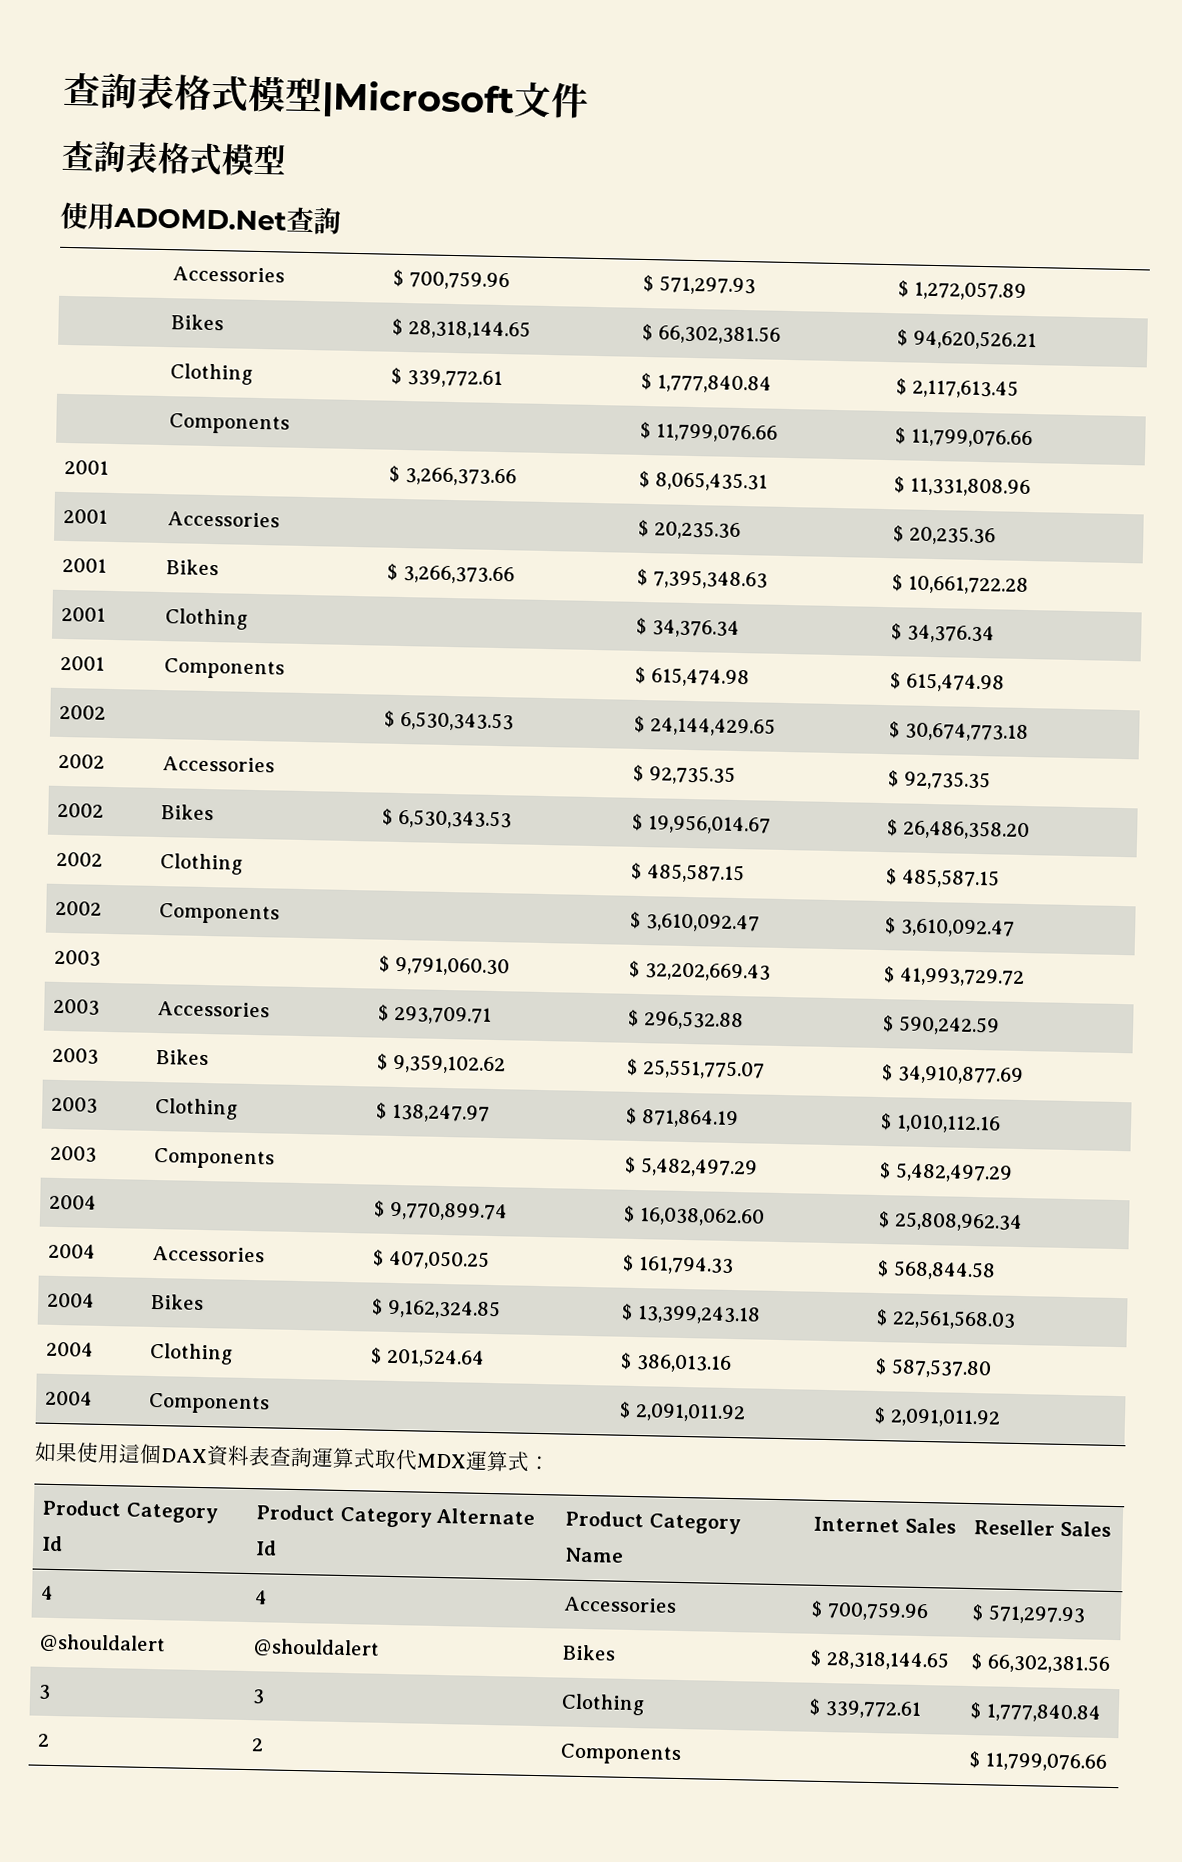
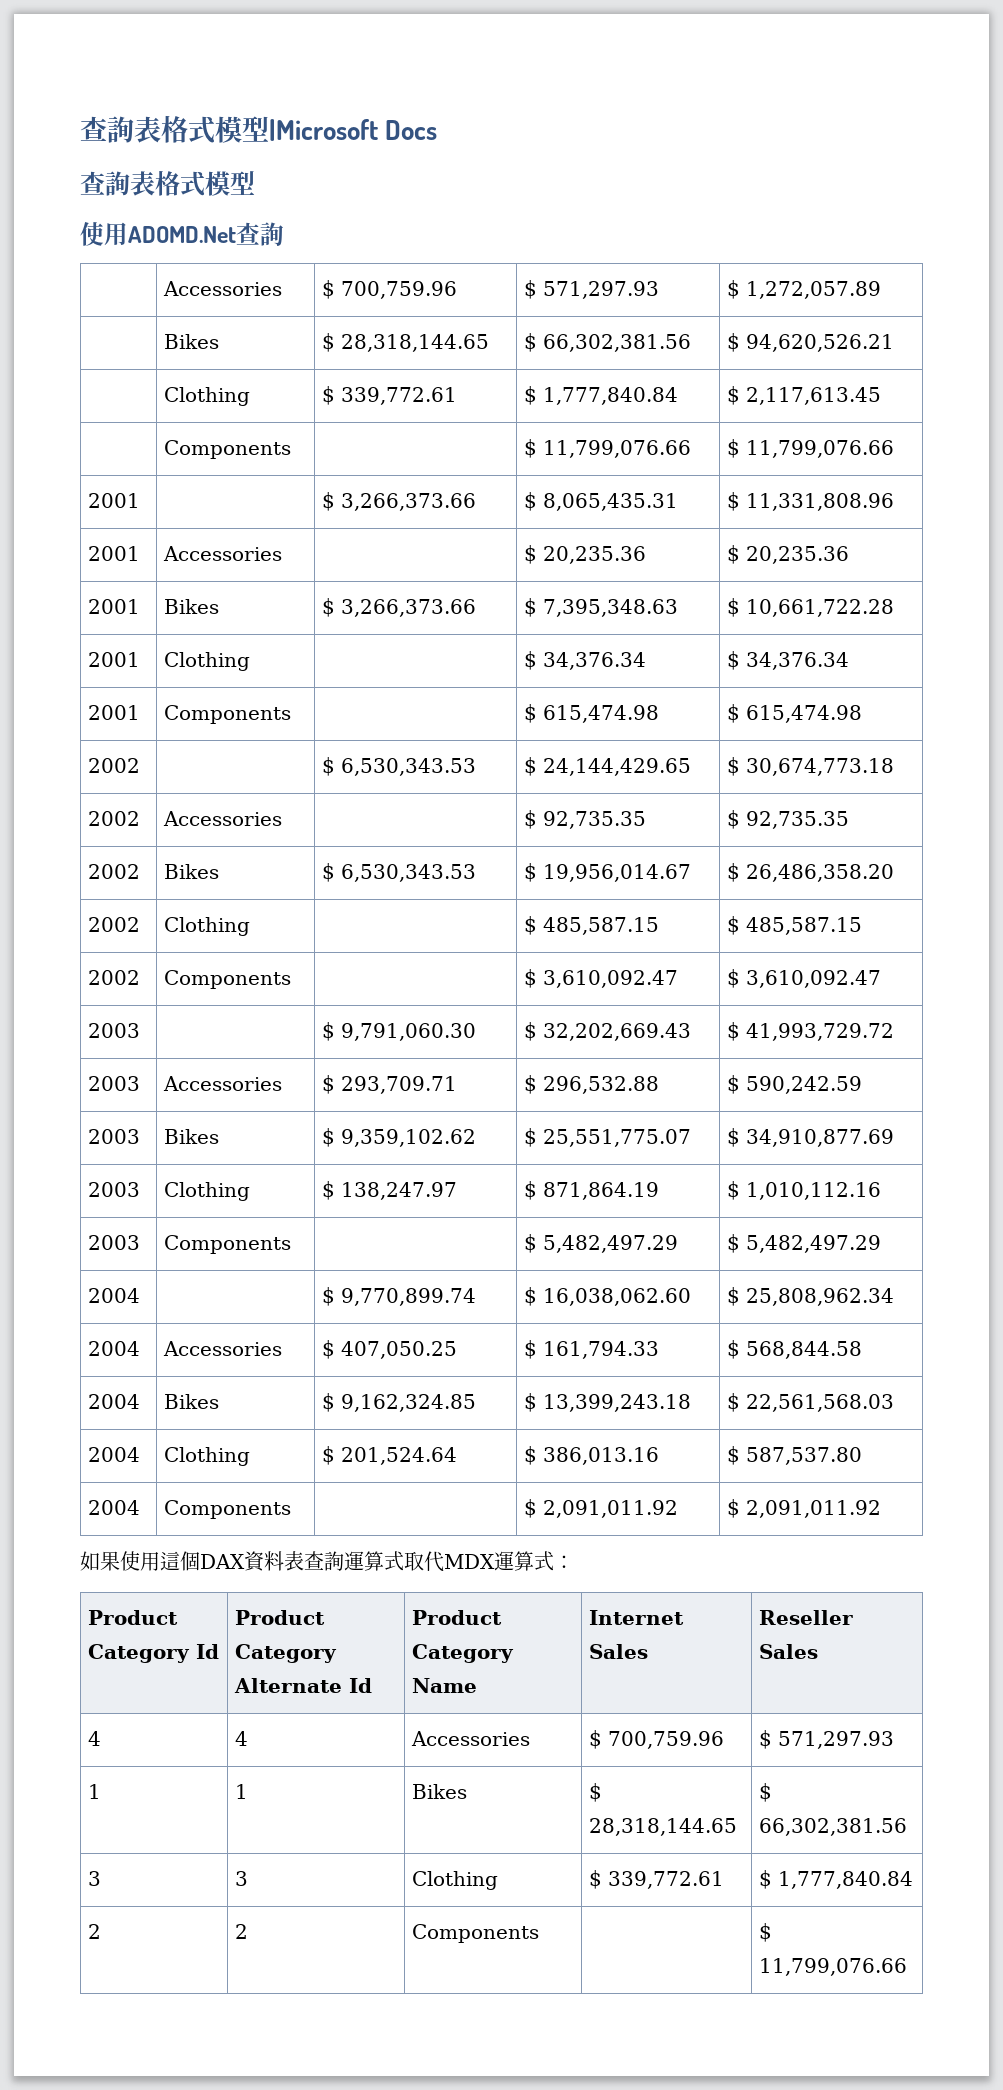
[513,81,589,119] 文件 -> [385,120,438,140] Docs
[39,1633,167,1655] [253,1638,381,1659] @shouldalert | @shouldalert -> [88,1784,102,1799] [235,1784,249,1799] 1 | 1

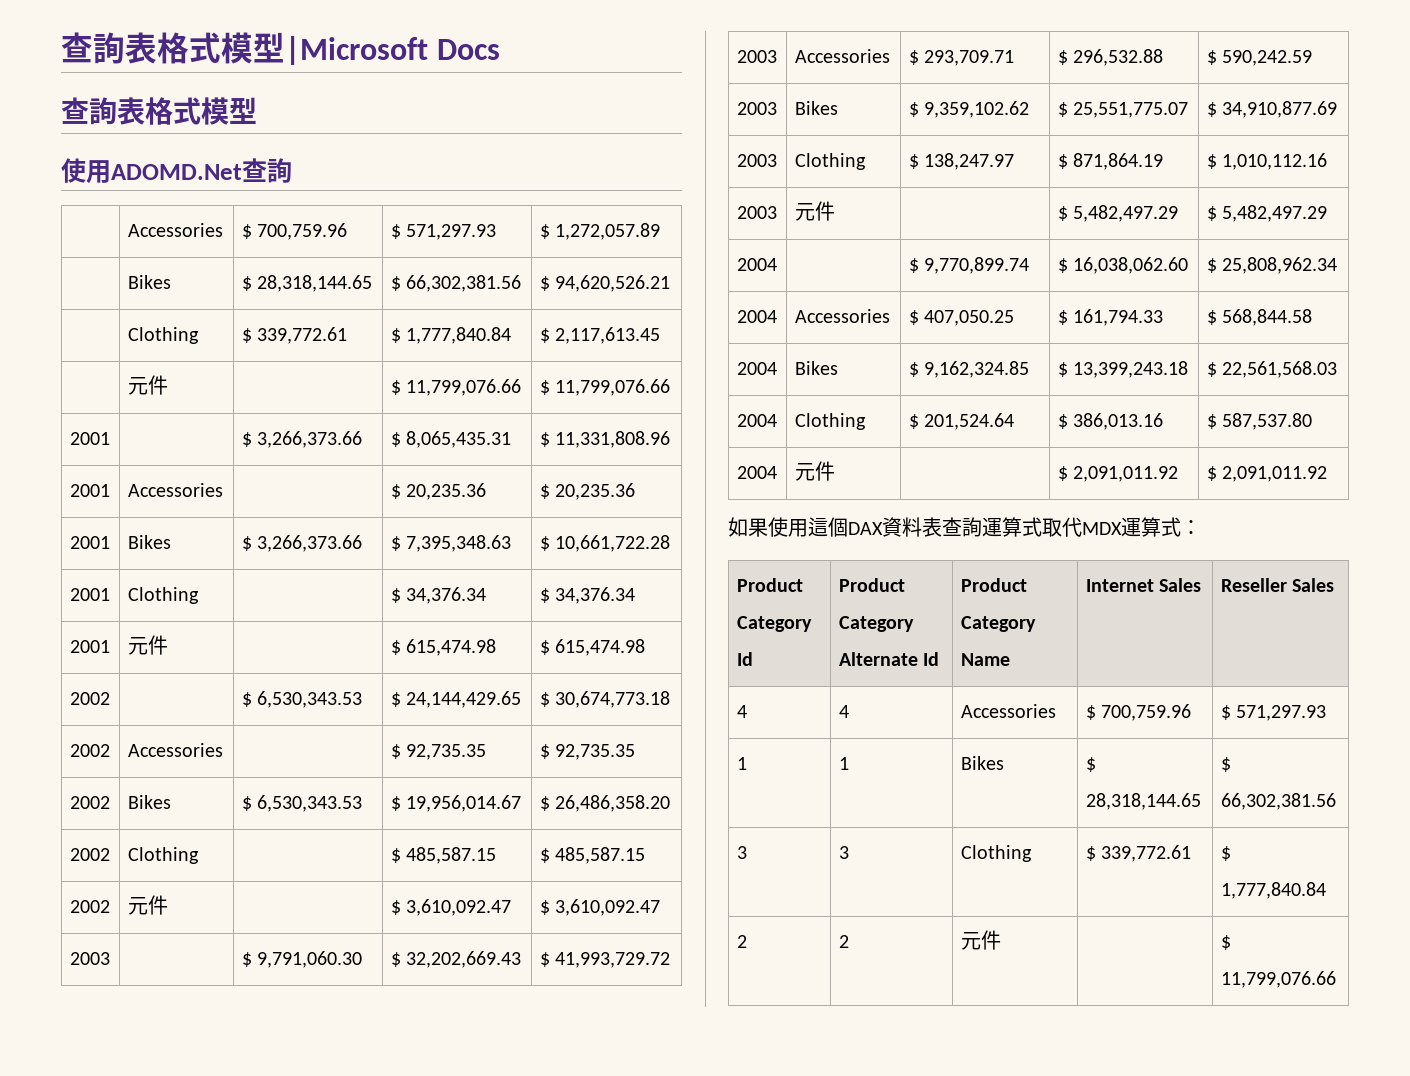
[164,440,292,459] Components -> [127,375,168,395] 元件
[164,705,292,724] Components -> [127,635,168,655] 元件
[164,970,292,989] Components -> [127,895,168,915] 元件
[164,1235,292,1254] Components -> [794,201,835,221] 元件
[164,1500,292,1519] Components -> [794,461,835,481] 元件
[412,1924,540,1943] Components -> [960,930,1001,950] 元件

